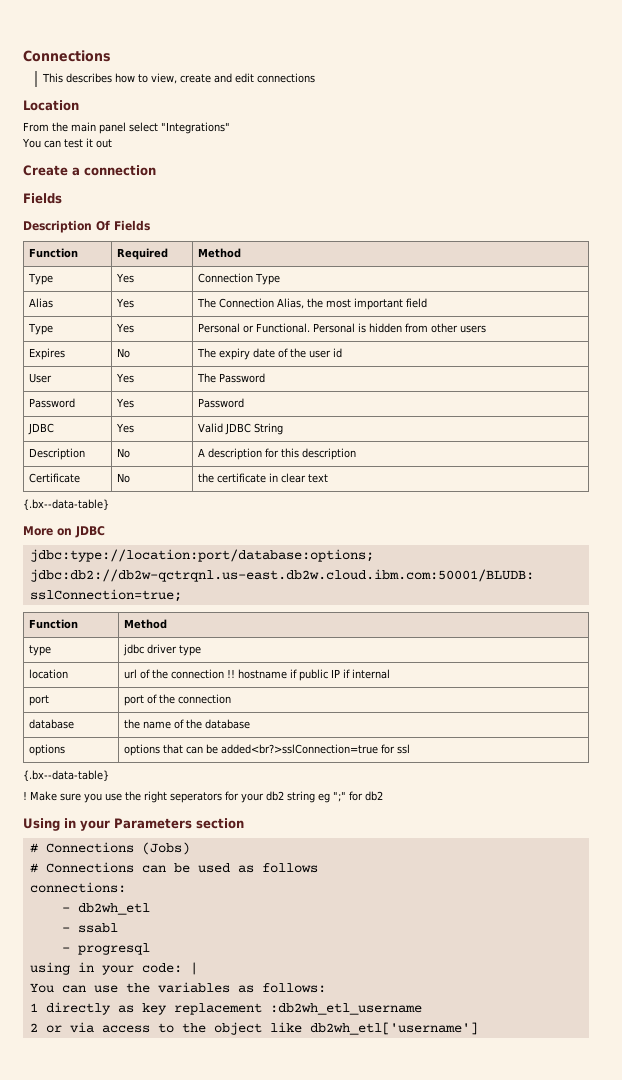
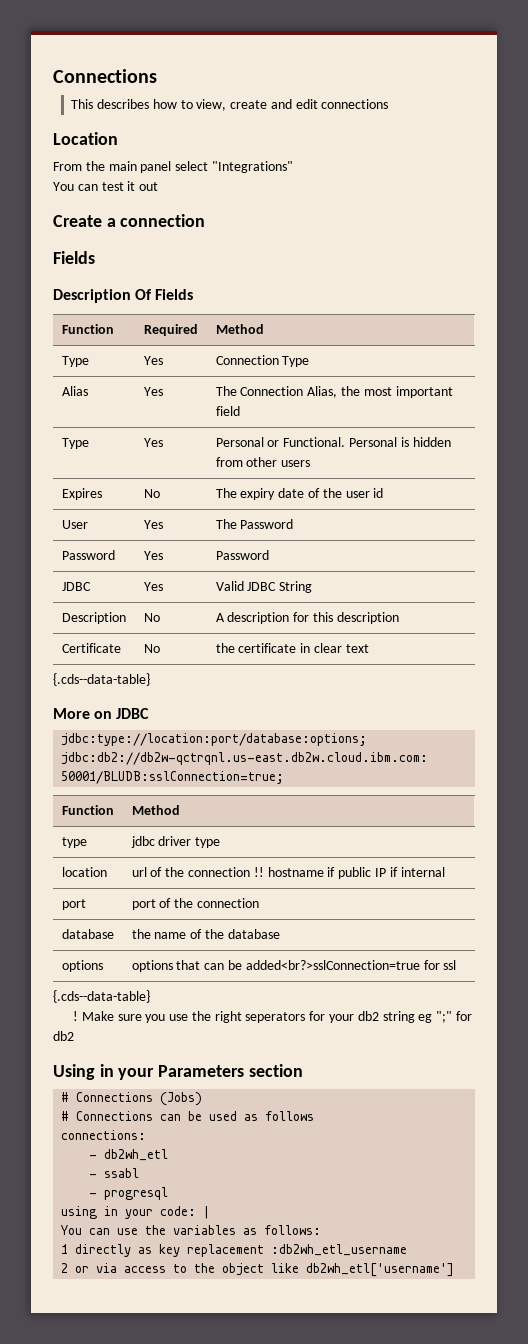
[23,499,109,510] {.bx--data-table} -> [53,673,150,686] {.cds--data-table}
[23,770,109,781] {.bx--data-table} -> [53,990,150,1003] {.cds--data-table}

